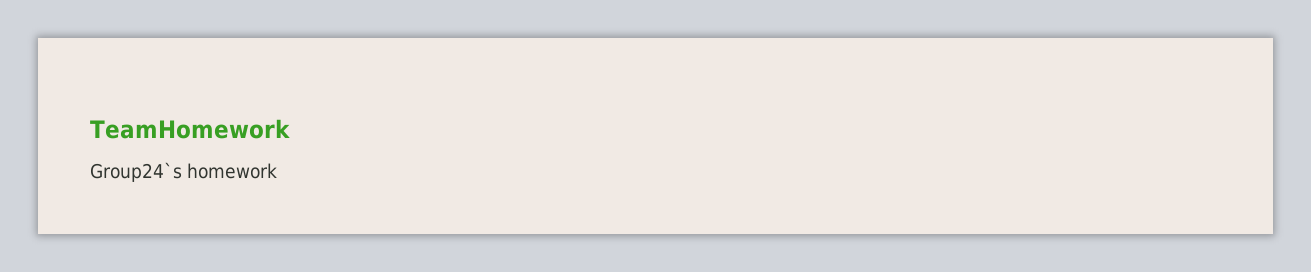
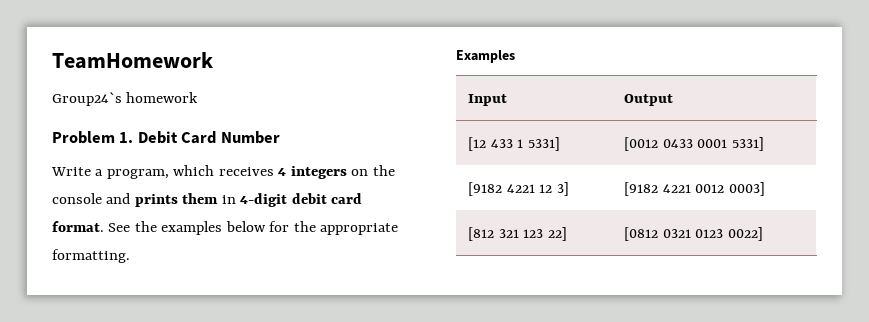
(278, 171) none -> [52,131,280,144] [51,165,395,179] [52,193,363,207] [52,221,399,235] [52,249,130,263] [456,50,515,63] [468,94,508,106] [624,94,674,106] [468,137,560,151] [624,137,764,151] [468,182,569,196] [624,182,765,196] [468,227,567,241] [624,227,763,241] // Problem 1. Debit Card Number // Write a program, which receives 4 integers on the console and prints them in 4-digit debit card format. See the examples below for the appropriate formatting. // Examples // Input | Output // [12 433 1 5331] | [0012 0433 0001 5331] // [9182 4221 12 3] | [9182 4221 0012 0003] // [812 321 123 22] | [0812 0321 0123 0022]

